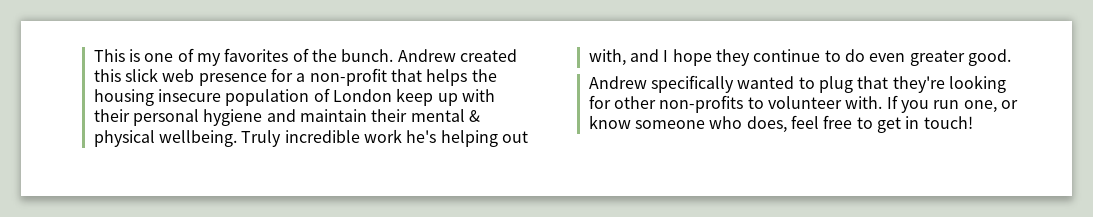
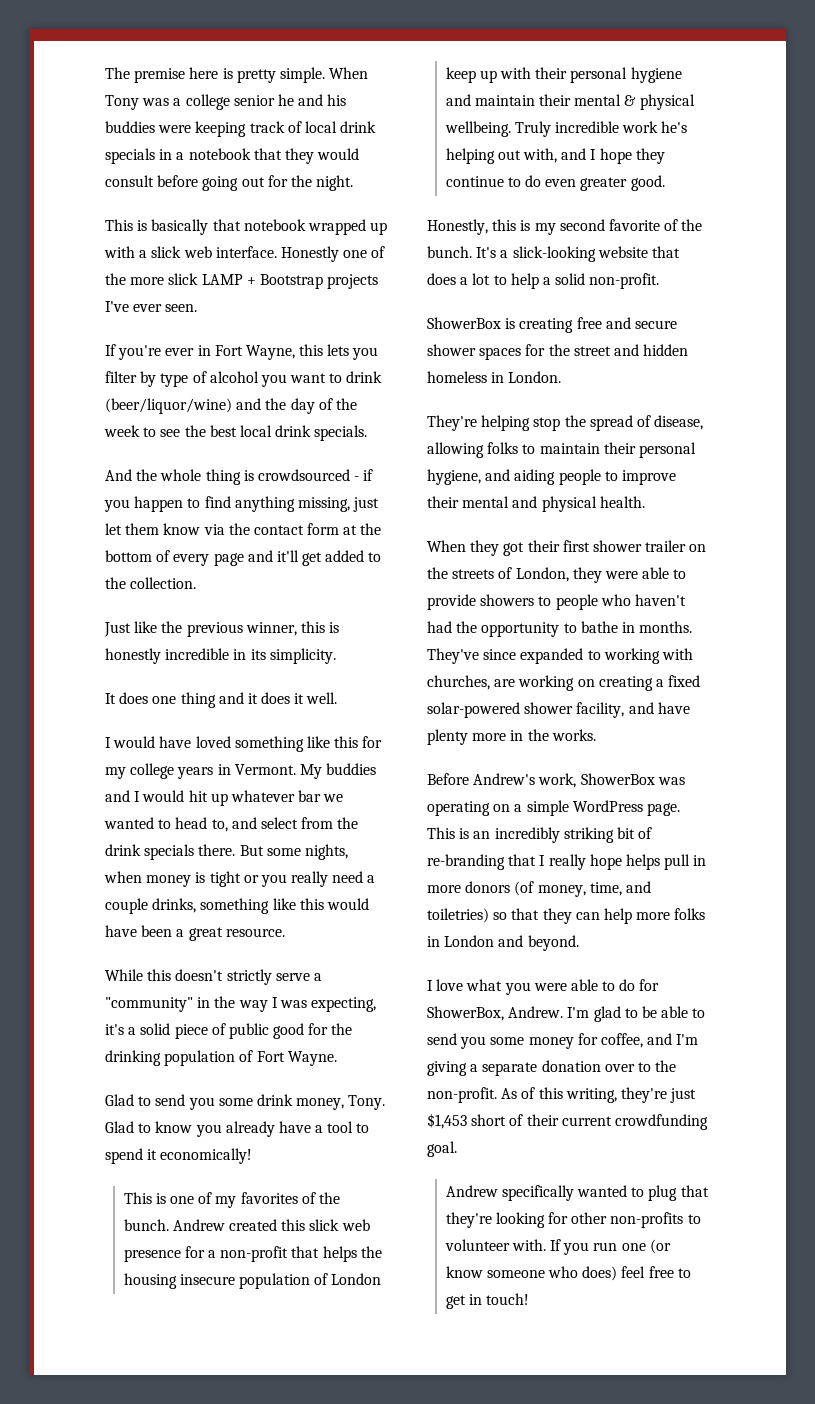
(93, 55) none -> [105,67,369,83] [105,94,347,110] [105,121,377,137] [105,148,360,164] [105,175,354,191] [105,219,388,235] [104,246,386,262] [105,273,379,289] [105,301,198,312] [105,344,379,360] [105,371,383,387] [105,398,357,414] [104,425,368,441] [105,469,374,485] [104,496,380,512] [105,523,382,535] [105,550,382,566] [105,577,197,589] [104,621,340,637] [105,648,336,664] [105,692,338,708] [105,736,383,752] [105,763,377,779] [105,790,344,806] [104,817,359,832] [105,844,348,860] [104,871,376,887] [105,898,369,914] [105,925,285,941] [105,969,322,985] [105,996,377,1012] [105,1023,353,1039] [105,1050,337,1066] [105,1094,386,1110] [105,1121,370,1137] [105,1148,253,1164] The premise here is pretty simple. When Tony was a college senior he and his buddies were keeping track of local drink specials in a notebook that they would consult before going out for the night. // This is basically that notebook wrapped up with a slick web interface. Honestly one of the more slick LAMP + Bootstrap projects I've ever seen. // If you're ever in Fort Wayne, this lets you filter by type of alcohol you want to drink (beer/liquor/wine) and the day of the week to see the best local drink specials. // And the whole thing is crowdsourced - if you happen to find anything missing, just let them know via the contact form at the bottom of every page and it'll get added to the collection. // Just like the previous winner, this is honestly incredible in its simplicity. // It does one thing and it does it well. // I would have loved something like this for my college years in Vermont. My buddies and I would hit up whatever bar we wanted to head to, and select from the drink specials there. But some nights, when money is tight or you really need a couple drinks, something like this would have been a great resource. // While this doesn't strictly serve a "community" in the way I was expecting, it's a solid piece of public good for the drinking population of Fort Wayne. // Glad to send you some drink money, Tony. Glad to know you already have a tool to spend it economically! //
(1011, 57) none -> [427,219,703,235] [427,246,680,262] [427,273,660,289] [427,317,677,333] [427,344,689,360] [427,371,562,383] [427,415,704,431] [427,442,696,458] [427,469,676,485] [427,496,645,512] [427,540,707,556] [427,567,687,583] [427,594,686,610] [427,621,693,637] [427,648,693,664] [427,675,701,691] [427,702,690,718] [427,729,596,745] [427,773,685,788] [427,800,680,816] [427,827,653,843] [427,854,707,870] [427,881,651,897] [427,908,706,924] [427,935,579,951] [427,979,660,995] [427,1006,706,1022] [427,1033,699,1049] [427,1060,677,1076] [427,1087,697,1103] [427,1113,708,1130] [427,1141,457,1157] // Honestly, this is my second favorite of the bunch. It's a slick-looking website that does a lot to help a solid non-profit. // ShowerBox is creating free and secure shower spaces for the street and hidden homeless in London. // They're helping stop the spread of disease, allowing folks to maintain their personal hygiene, and aiding people to improve their mental and physical health. // When they got their first shower trailer on the streets of London, they were able to provide showers to people who haven't had the opportunity to bathe in months. They've since expanded to working with churches, are working on creating a fixed solar-powered shower facility, and have plenty more in the works. // Before Andrew's work, ShowerBox was operating on a simple WordPress page. This is an incredibly striking bit of re-branding that I really hope helps pull in more donors (of money, time, and toiletries) so that they can help more folks in London and beyond. // I love what you were able to do for ShowerBox, Andrew. I'm glad to be able to send you some money for coffee, and I'm giving a separate donation over to the non-profit. As of this writing, they're just $1,453 short of their current crowdfunding goal.
[963,100,1018,113] one, or -> [621,1239,671,1254] one (or
[746,116,787,133] does, -> [582,1266,618,1281] does)

